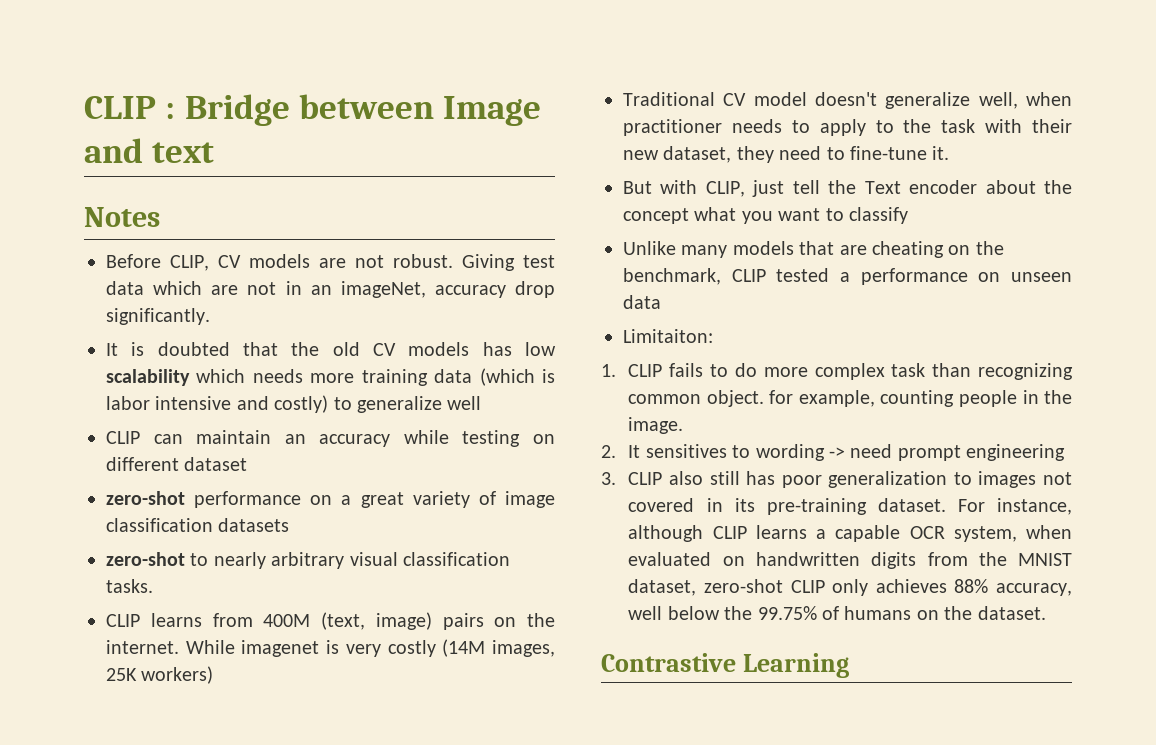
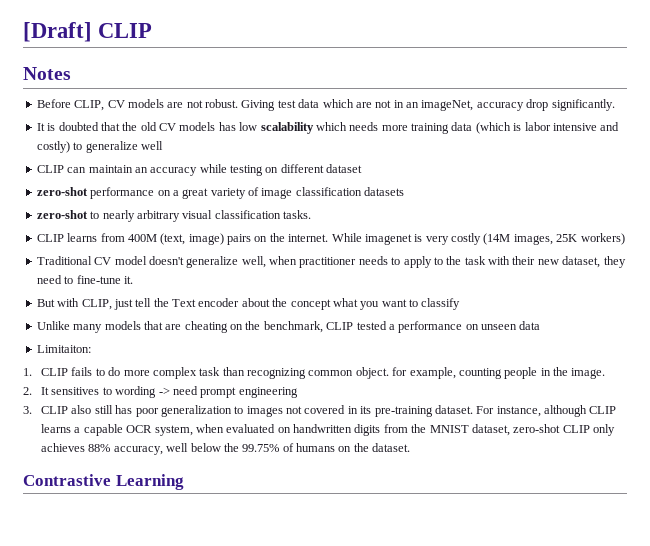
[84,94,542,126] [84,138,215,163] CLIP : Bridge between Image and text -> [23,22,153,42] [Draft] CLIP

